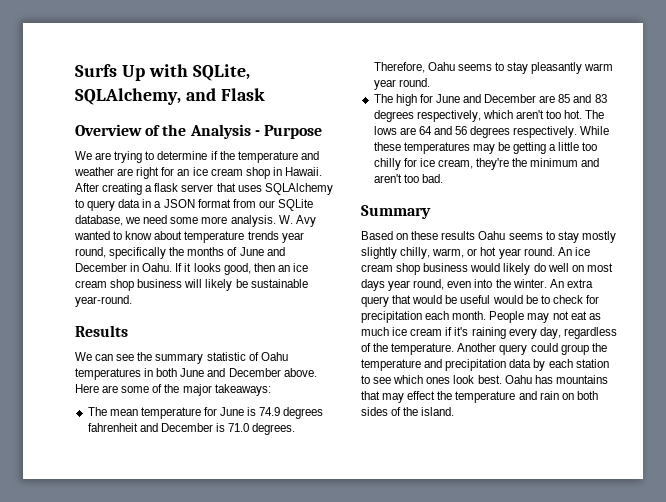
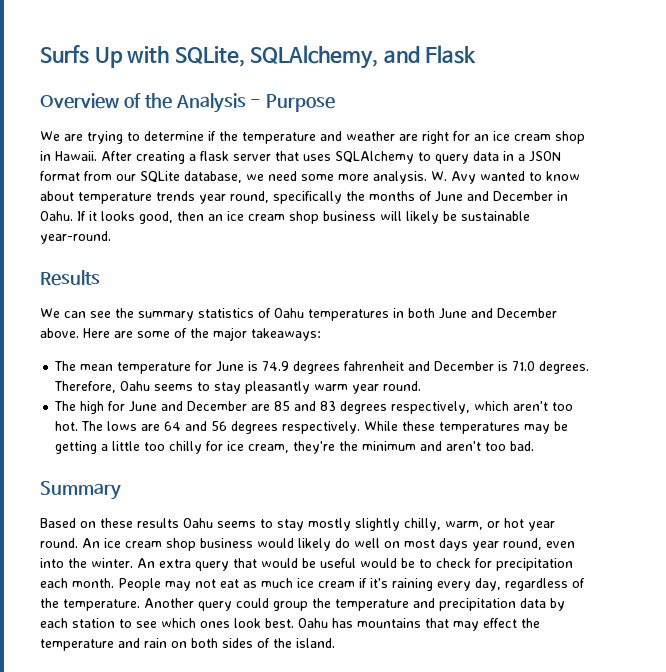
[206,352,246,361] statistic -> [198,308,254,318] statistics

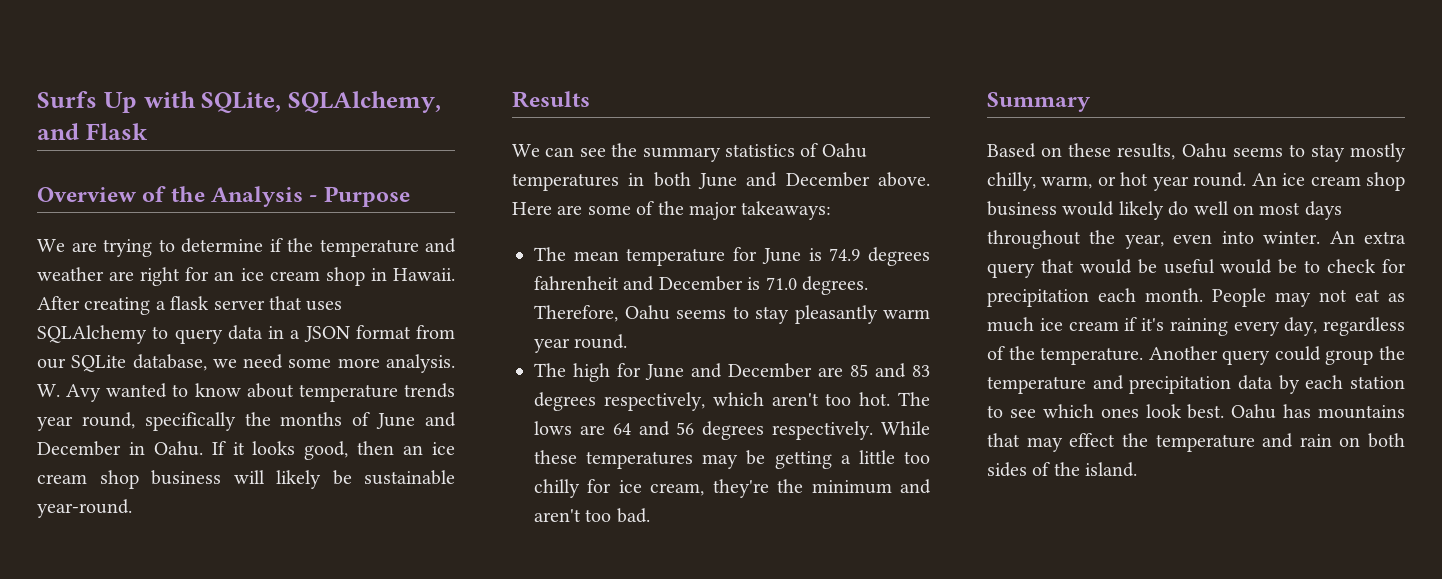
[137,518,179,528] results -> [1117,143,1176,160] results,
[355,518,400,531] slightly -> (1406, 152) none
[472,538,542,551] year round, -> [987,230,1164,249] throughout the year,
[68,558,87,568] the -> (1254, 237) none

